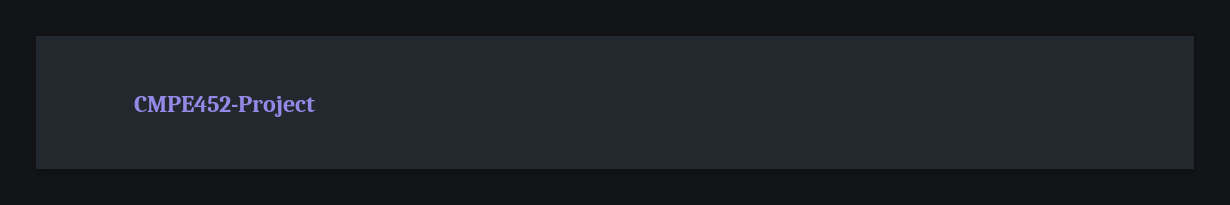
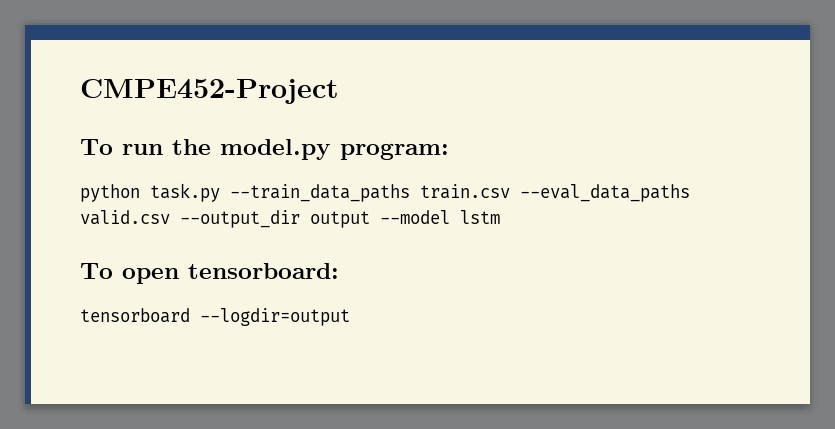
(315, 106) none -> [80,139,449,160] [80,183,690,202] [80,210,500,228] [80,263,339,284] [80,308,350,326] // To run the model.py program: // python task.py --train_data_paths train.csv --eval_data_paths valid.csv --output_dir output --model lstm // To open tensorboard: // tensorboard --logdir=output

